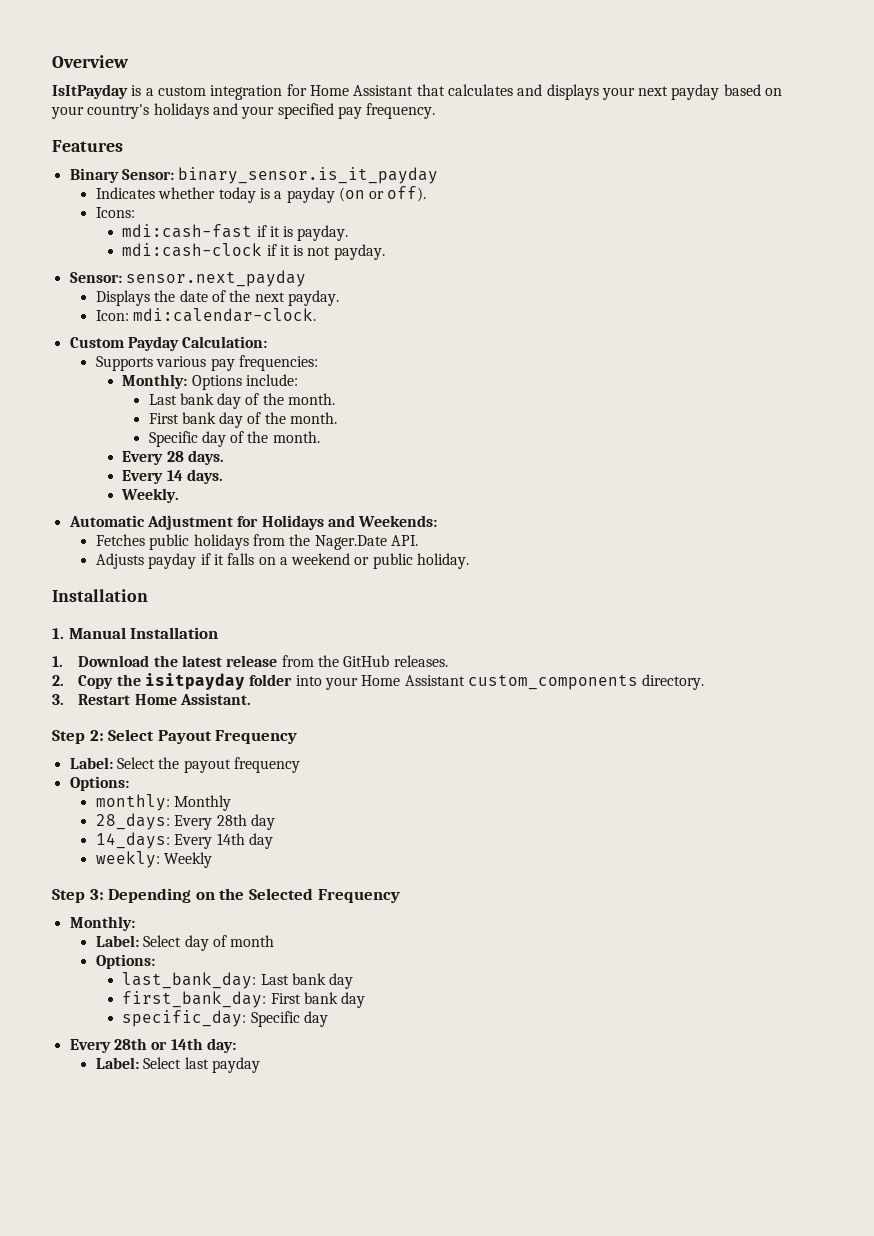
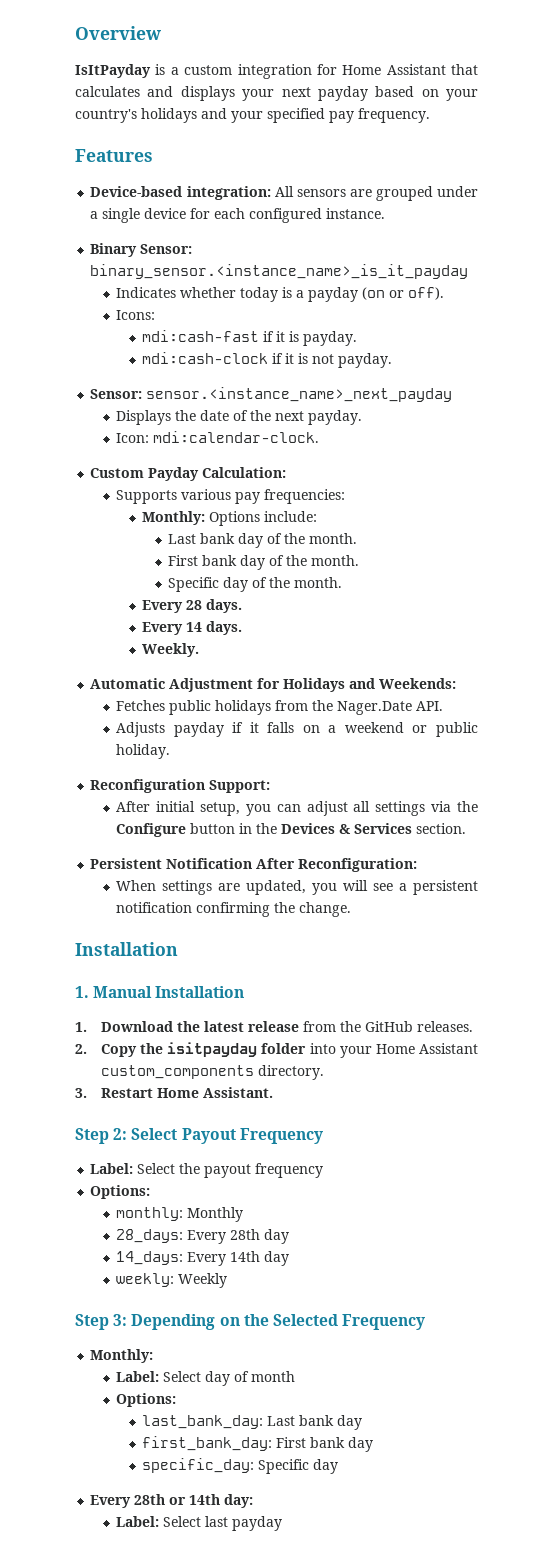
(123, 146) none -> [90,186,479,201] [90,208,386,223] // Device-based integration: All sensors are grouped under a single device for each configured instance.
[178,167,439,184] binary_sensor.is_it_payday -> [90,264,469,279] binary_sensor.<instance_name>_is_it_payday
[125,270,306,287] sensor.next_payday -> [146,387,453,402] sensor.<instance_name>_next_payday
(470, 561) none -> [90,779,271,793] [116,801,478,816] [116,823,467,837] [90,858,418,872] [116,880,478,895] [116,902,352,917] // Reconfiguration Support: // After initial setup, you can adjust all settings via the Configure button in the Devices & Services section. // Persistent Notification After Reconfiguration: // When settings are updated, you will see a persistent notification confirming the change.

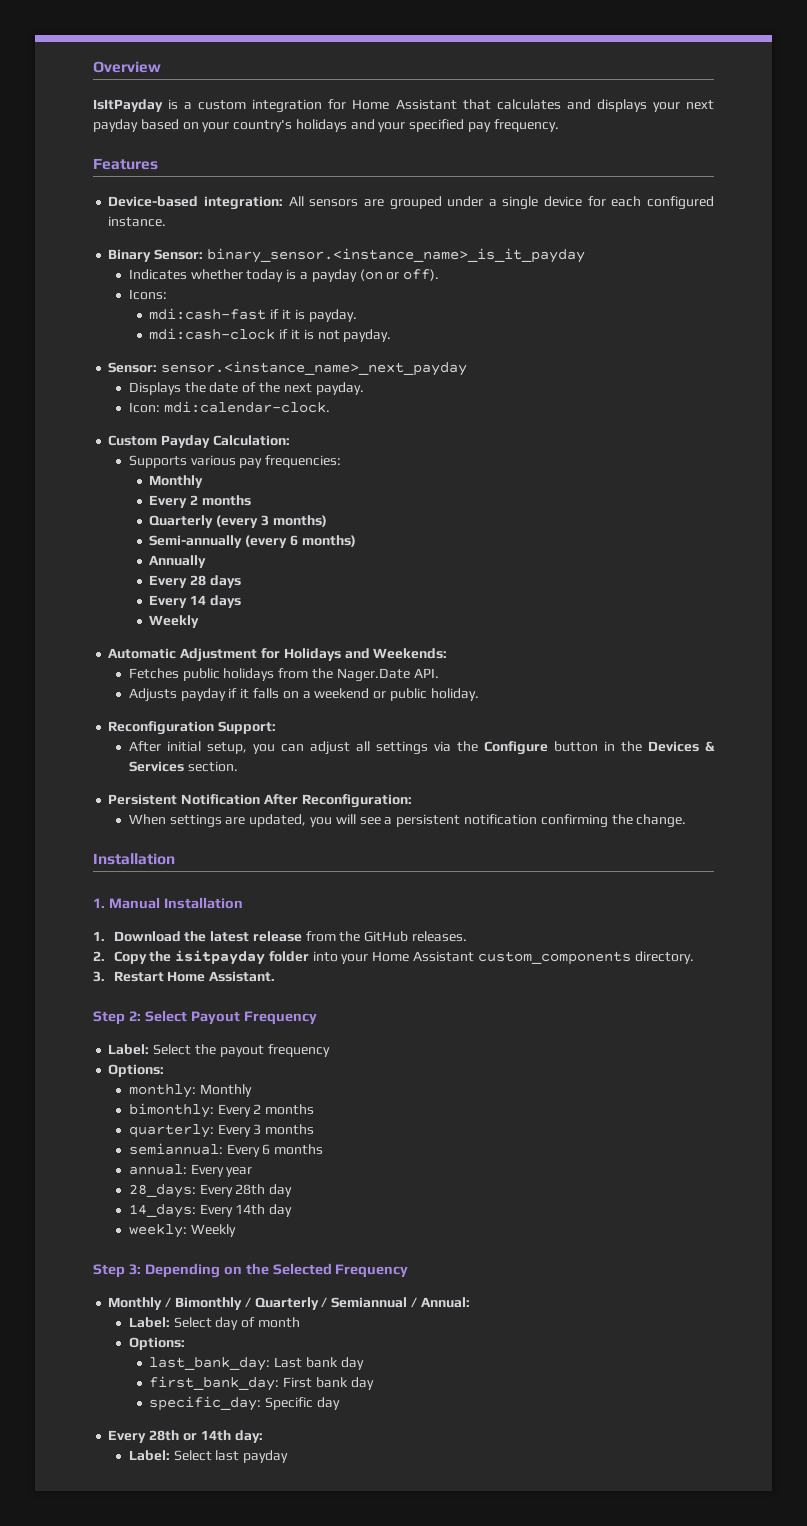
[142,511,318,526] [168,533,358,548] [168,555,360,570] [168,577,343,592] Monthly: Options include: // Last bank day of the month. // First bank day of the month. // Specific day of the month. -> [149,475,204,488] [149,495,251,508] [149,515,327,528] [149,535,356,548] [149,555,207,568] Monthly // Every 2 months // Quarterly (every 3 months) // Semi-annually (every 6 months) // Annually
[206,599,243,613] days. -> [209,575,241,588] days
[206,621,243,635] [142,643,200,657] days. // Weekly. -> [209,595,241,608] [149,615,200,628] days // Weekly
(244, 1214) none -> [128,1103,315,1118] [128,1124,315,1138] [128,1143,324,1157] [128,1164,253,1177] // bimonthly: Every 2 months // quarterly: Every 3 months // semiannual: Every 6 months // annual: Every year
[90,1349,154,1363] Monthly: -> [108,1297,470,1310] Monthly / Bimonthly / Quarterly / Semiannual / Annual:

